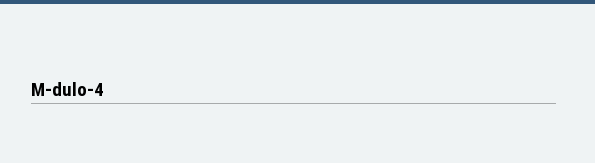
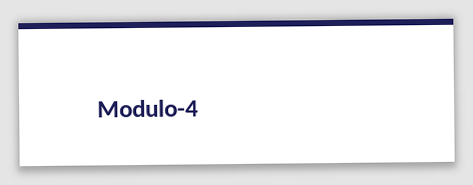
[31,82,104,96] M-dulo-4 -> [97,99,199,118] Modulo-4

